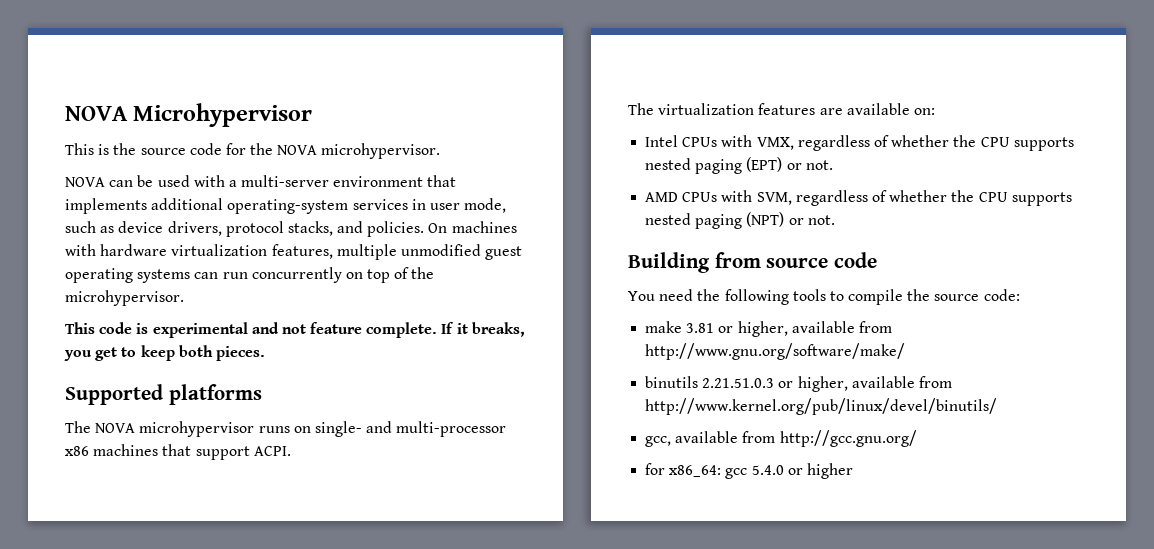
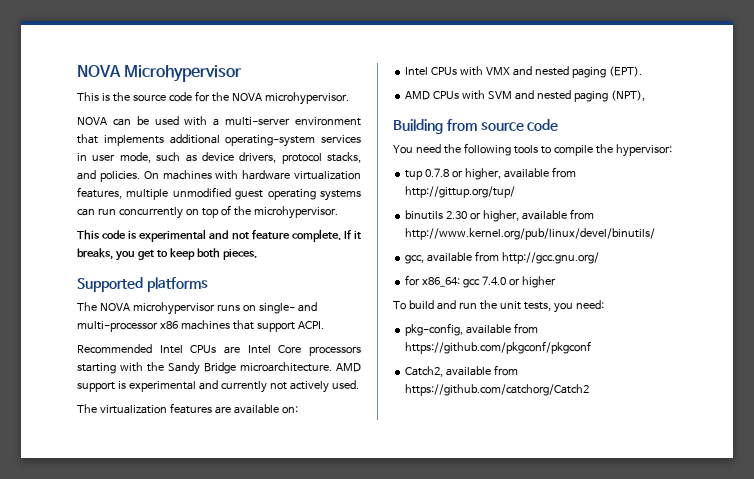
(291, 451) none -> [77,344,361,356] [77,362,361,375] [77,380,359,393] // Recommended Intel CPUs are Intel Core processors starting with the Sandy Bridge microarchitecture. AMD support is experimental and currently not actively used.
[756,135,1074,151] [645,157,833,174] [645,190,1072,206] [645,212,835,229] VMX, regardless of whether the CPU supports nested paging (EPT) or not. // AMD CPUs with SVM, regardless of whether the CPU supports nested paging (NPT) or not. -> [486,66,642,78] [405,90,645,102] VMX and nested paging (EPT). // AMD CPUs with SVM and nested paging (NPT),
[934,289,1020,301] [645,321,892,337] [645,343,906,360] source code: // make 3.81 or higher, available from http://www.gnu.org/software/make/ -> [615,144,672,157] [405,167,576,180] [405,186,516,198] hypervisor: // tup 0.7.8 or higher, available from http://gittup.org/tup/
[702,378,775,388] 2.21.51.0.3 -> [446,211,468,219] 2.30
[751,465,784,475] 5.4.0 -> [482,276,507,285] 7.4.0
(853, 471) none -> [393,300,604,313] [405,323,539,336] [405,341,592,354] [405,365,519,377] [405,384,590,396] // To build and run the unit tests, you need: // pkg-config, available from https://github.com/pkgconf/pkgconf // Catch2, available from https://github.com/catchorg/Catch2

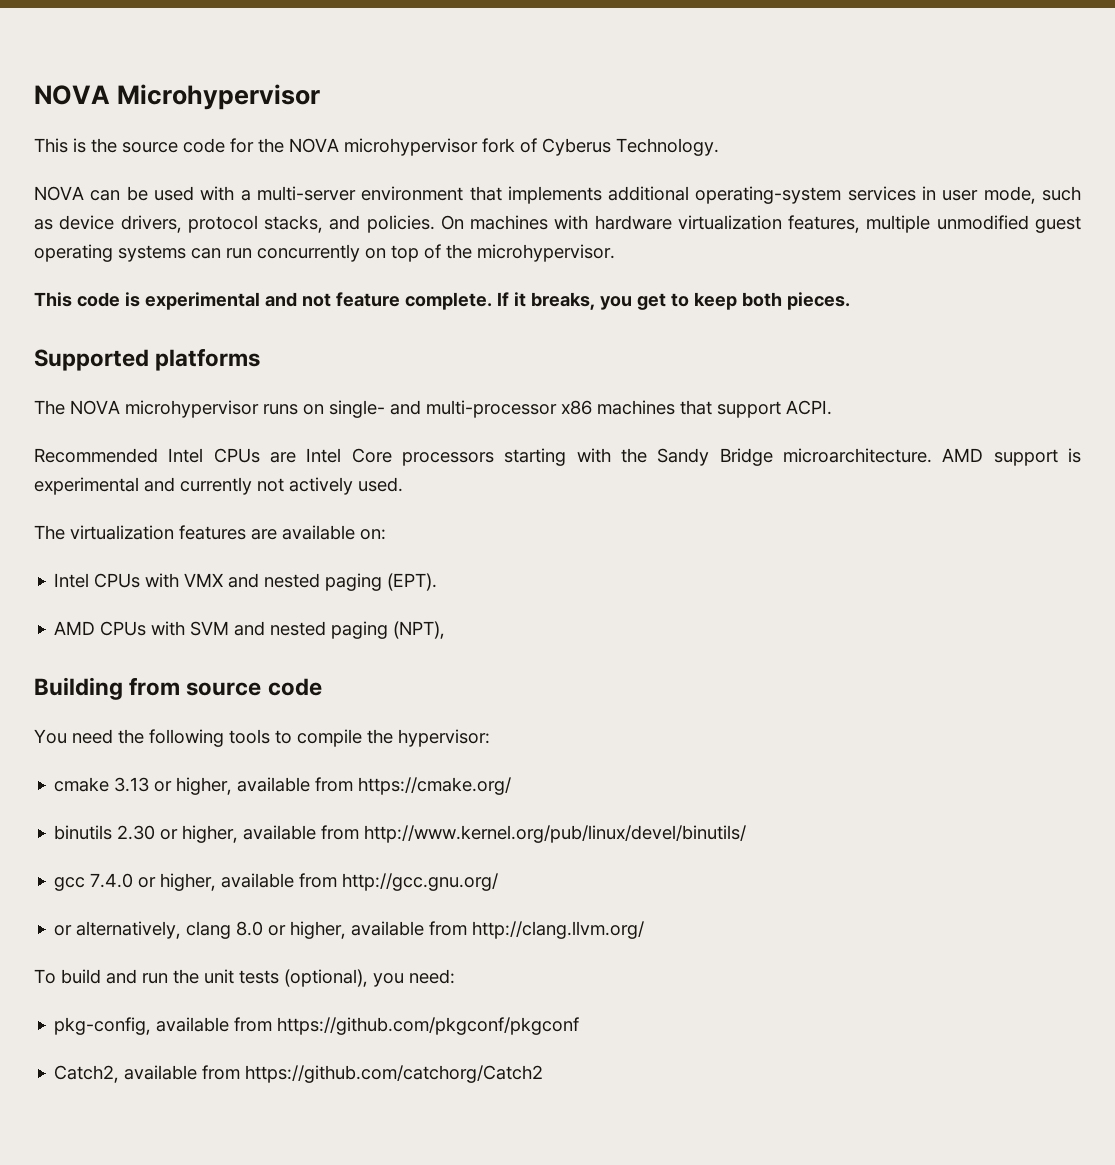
[264,92,349,105] microhypervisor. -> [344,138,719,156] microhypervisor fork of Cyberus Technology.
[405,167,576,180] [405,186,516,198] tup 0.7.8 or higher, available from http://gittup.org/tup/ -> [54,777,512,795] cmake 3.13 or higher, available from https://cmake.org/
[405,255,425,264] gcc, -> [54,873,217,891] gcc 7.4.0 or higher,
[405,275,556,288] for x86_64: gcc 7.4.0 or higher -> [54,921,645,939] or alternatively, clang 8.0 or higher, available from http://clang.llvm.org/
[523,302,551,311] tests, -> [239,969,368,987] tests (optional),

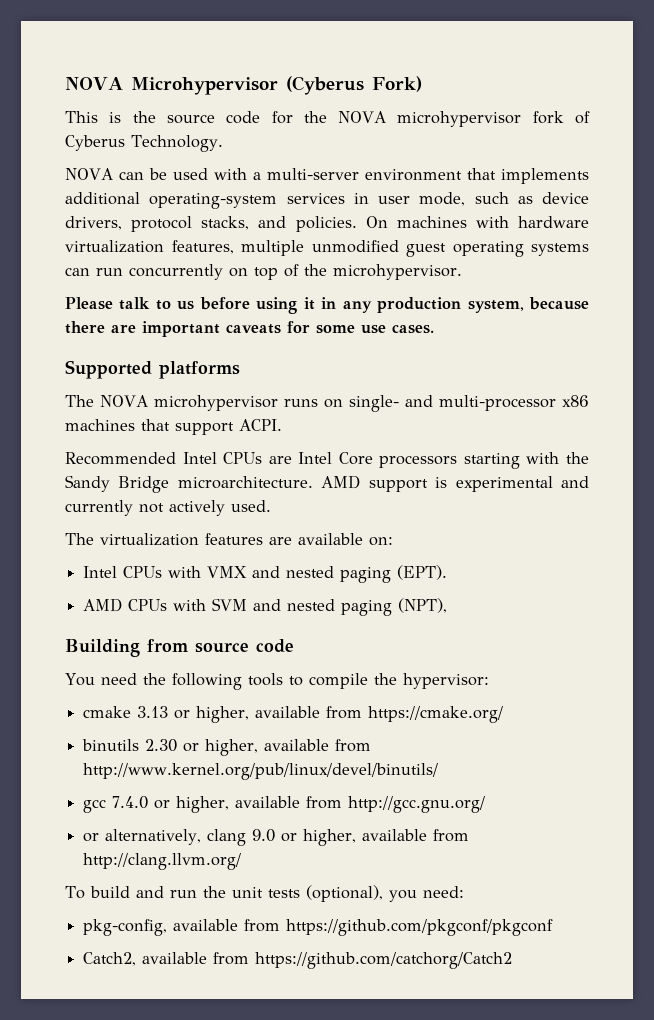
(321, 97) none -> [285,76,422,95] (Cyberus Fork)
[34,292,850,310] This code is experimental and not feature complete. If it breaks, you get to keep both pieces. -> [65,297,589,314] [65,321,434,337] Please talk to us before using it in any production system, because there are important caveats for some use cases.
[236,921,264,936] 8.0 -> [252,829,276,842] 9.0

